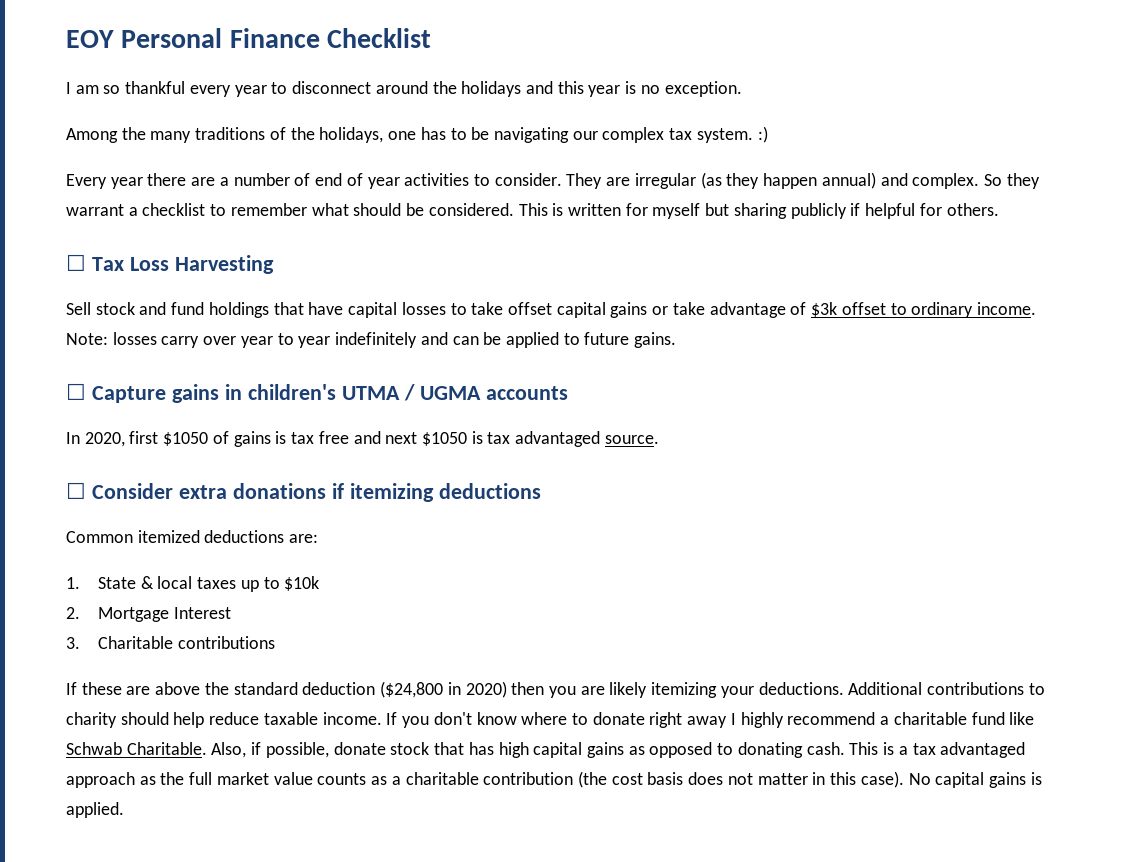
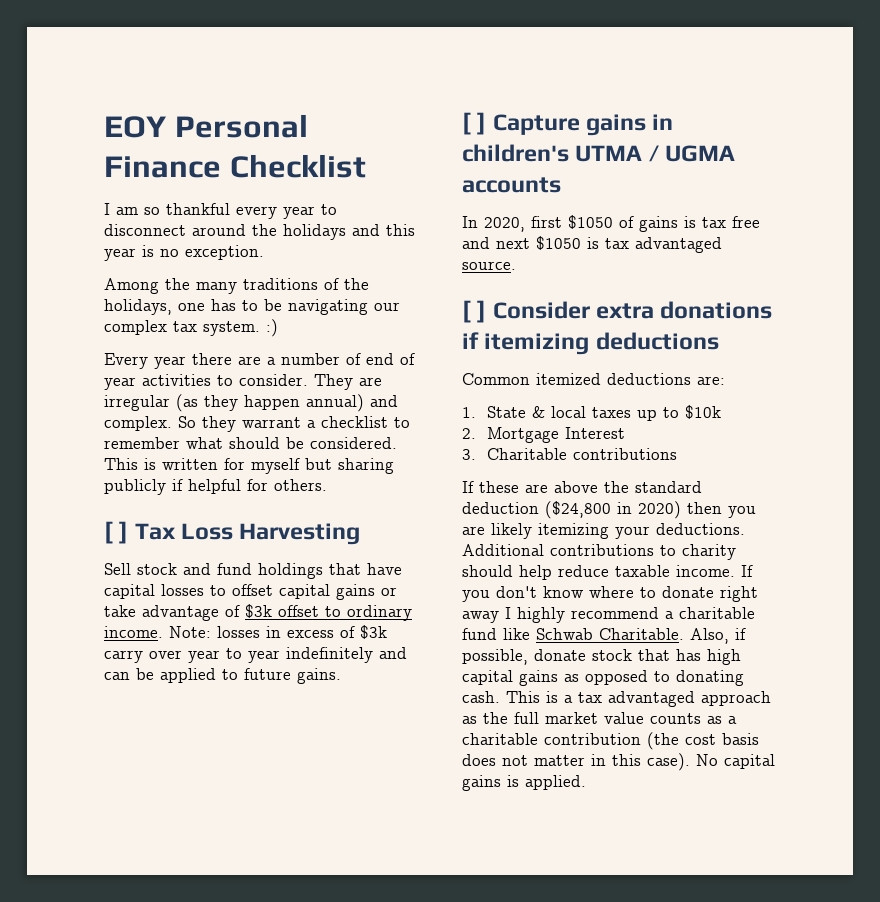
[66,254,86,271] ☐ -> [104,521,129,544] [ ]
[471,302,504,315] take -> (226, 590) none
(157, 338) none -> [266,625,387,639] in excess of $3k
[66,383,86,400] ☐ -> [462,112,487,135] [ ]
[66,482,86,499] ☐ -> [462,300,487,323] [ ]

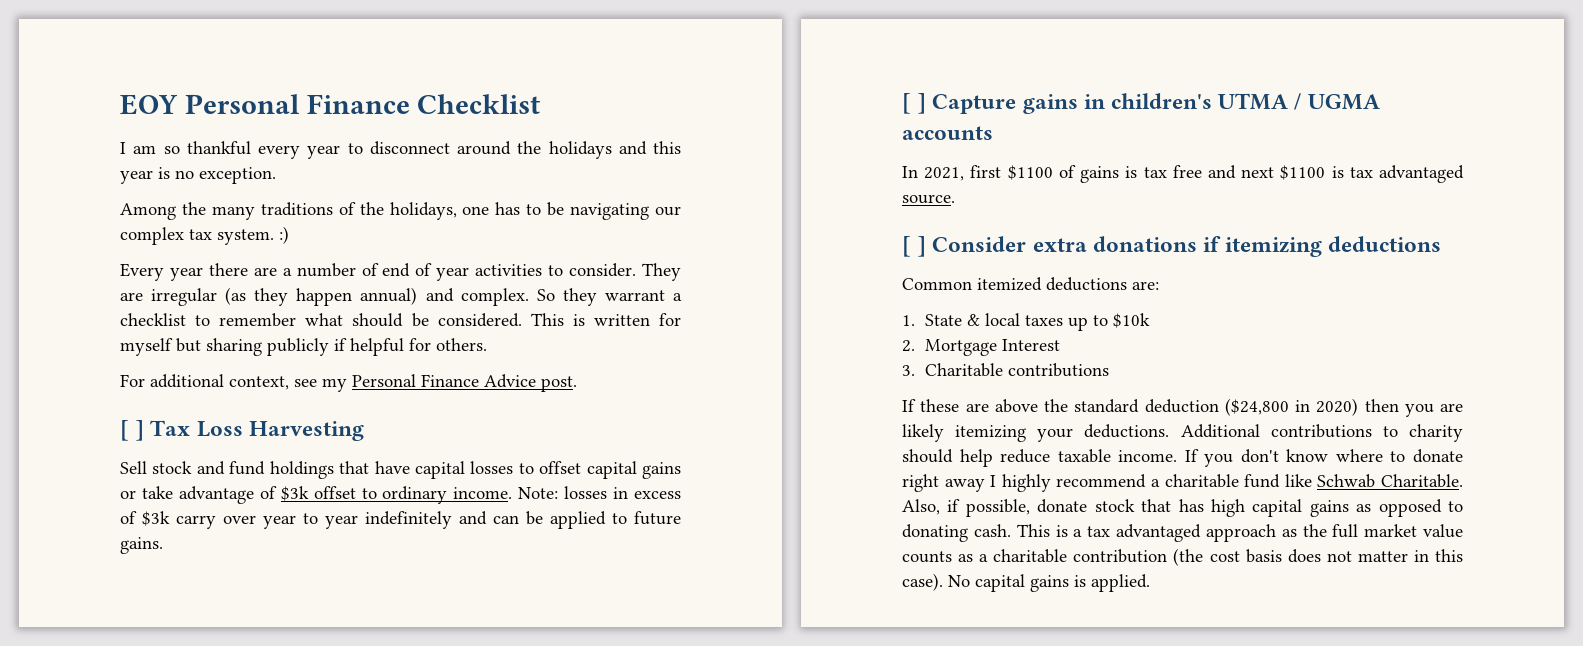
(327, 485) none -> [120,374,577,392] // For additional context, see my Personal Finance Advice post.
[484,215,613,232] 2020, first $1050 -> [924,165,1053,181] 2021, first $1100
[536,236,581,250] $1050 -> [1280,165,1326,180] $1100

